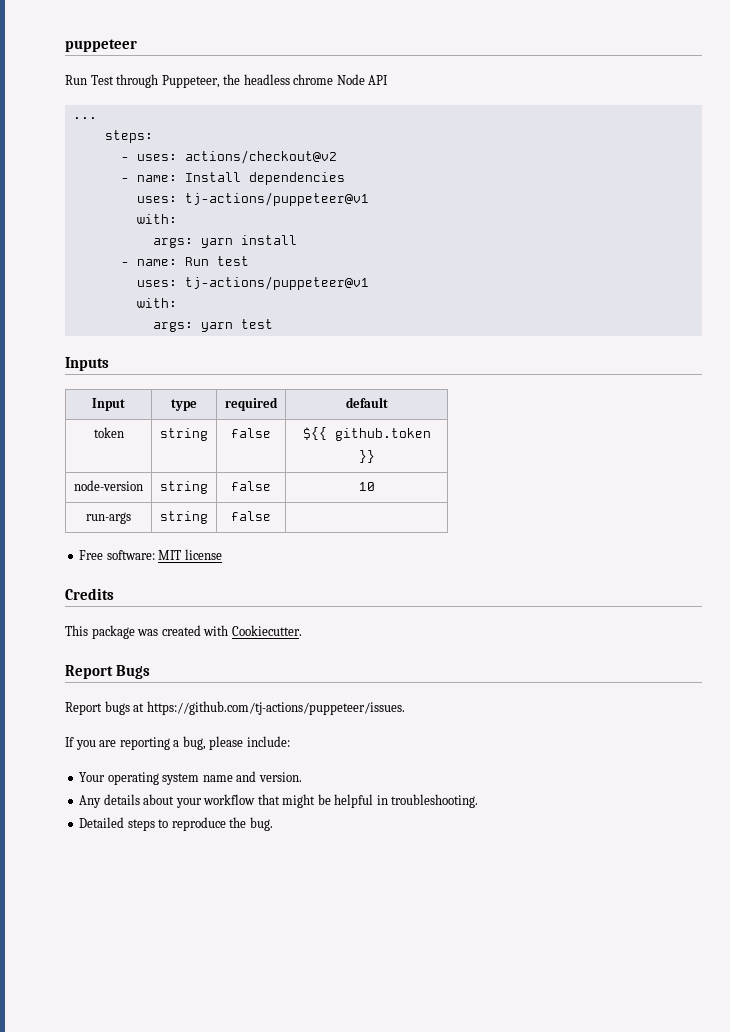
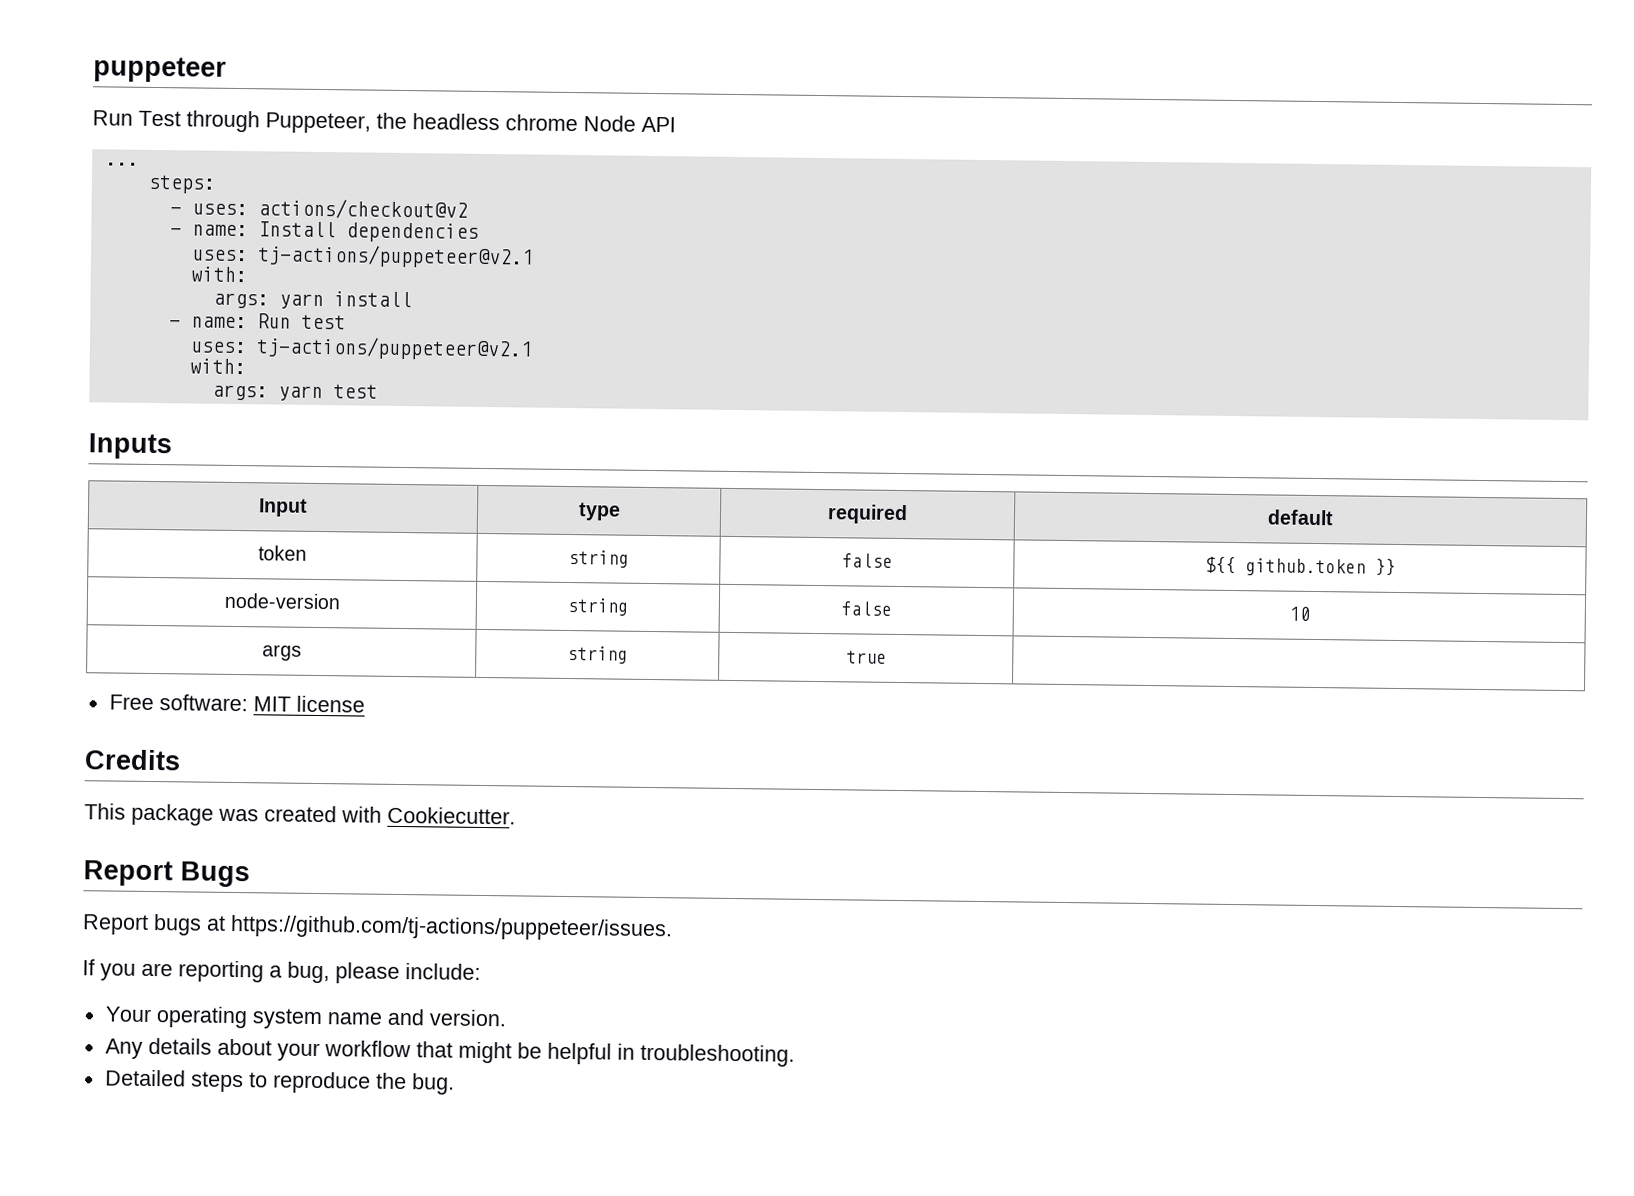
[184,192,369,206] tj-actions/puppeteer@v1 -> [256,244,534,269] tj-actions/puppeteer@v2.1
[184,276,369,290] tj-actions/puppeteer@v1 -> [255,336,533,361] tj-actions/puppeteer@v2.1
[86,512,131,524] [160,511,208,524] [231,511,271,521] run-args | string | false -> [261,644,302,661] [567,645,628,664] [845,650,887,664] args | string | true

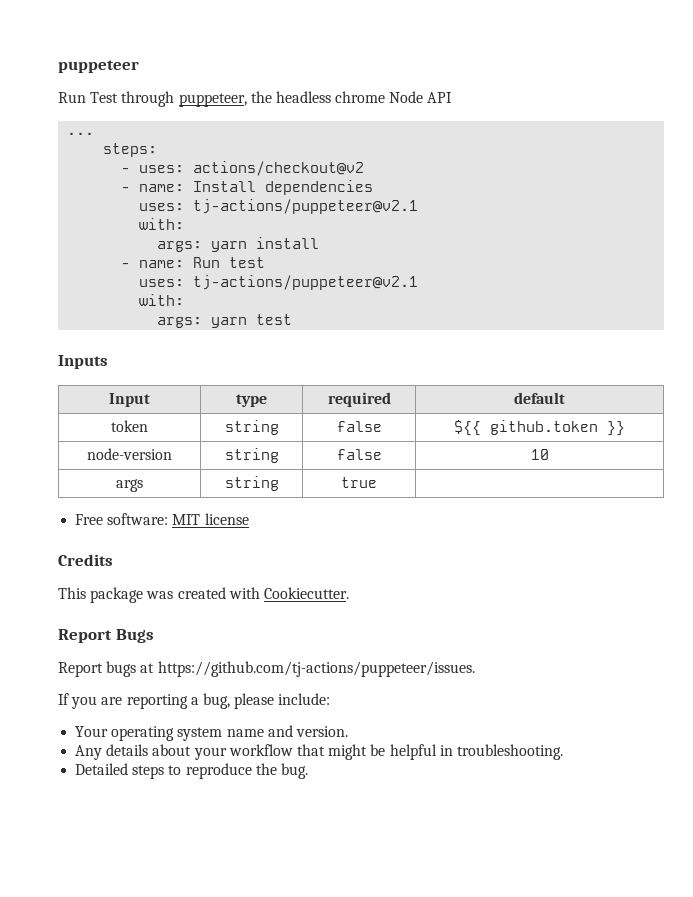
[265,112,371,134] Puppeteer, -> [178,93,247,107] puppeteer,

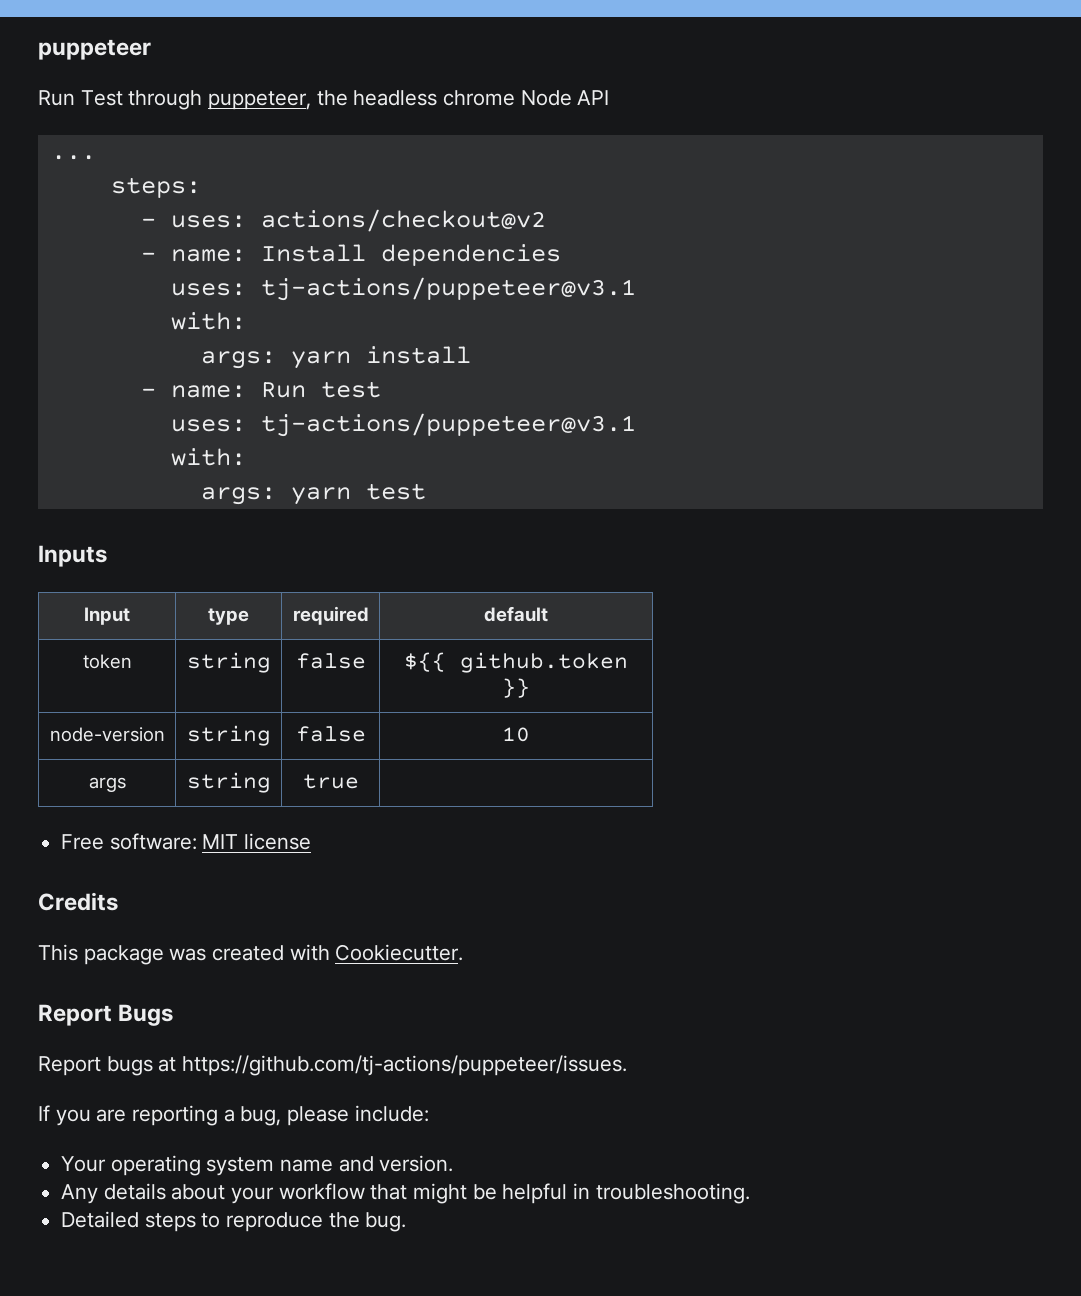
[193,199,419,214] tj-actions/puppeteer@v2.1 -> [260,277,636,301] tj-actions/puppeteer@v3.1
[193,275,419,290] tj-actions/puppeteer@v2.1 -> [260,413,636,437] tj-actions/puppeteer@v3.1

